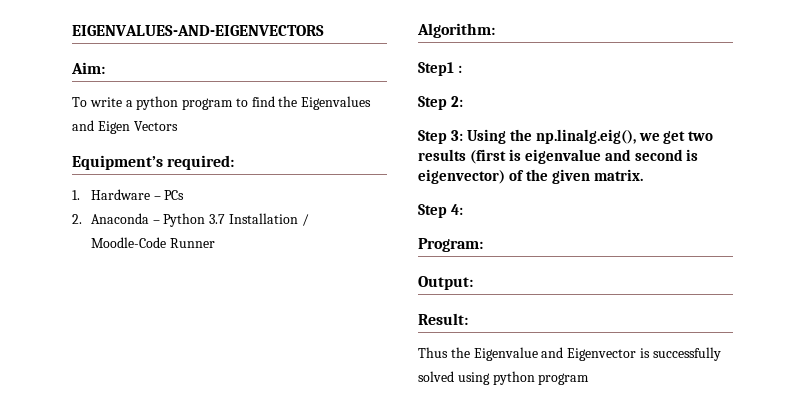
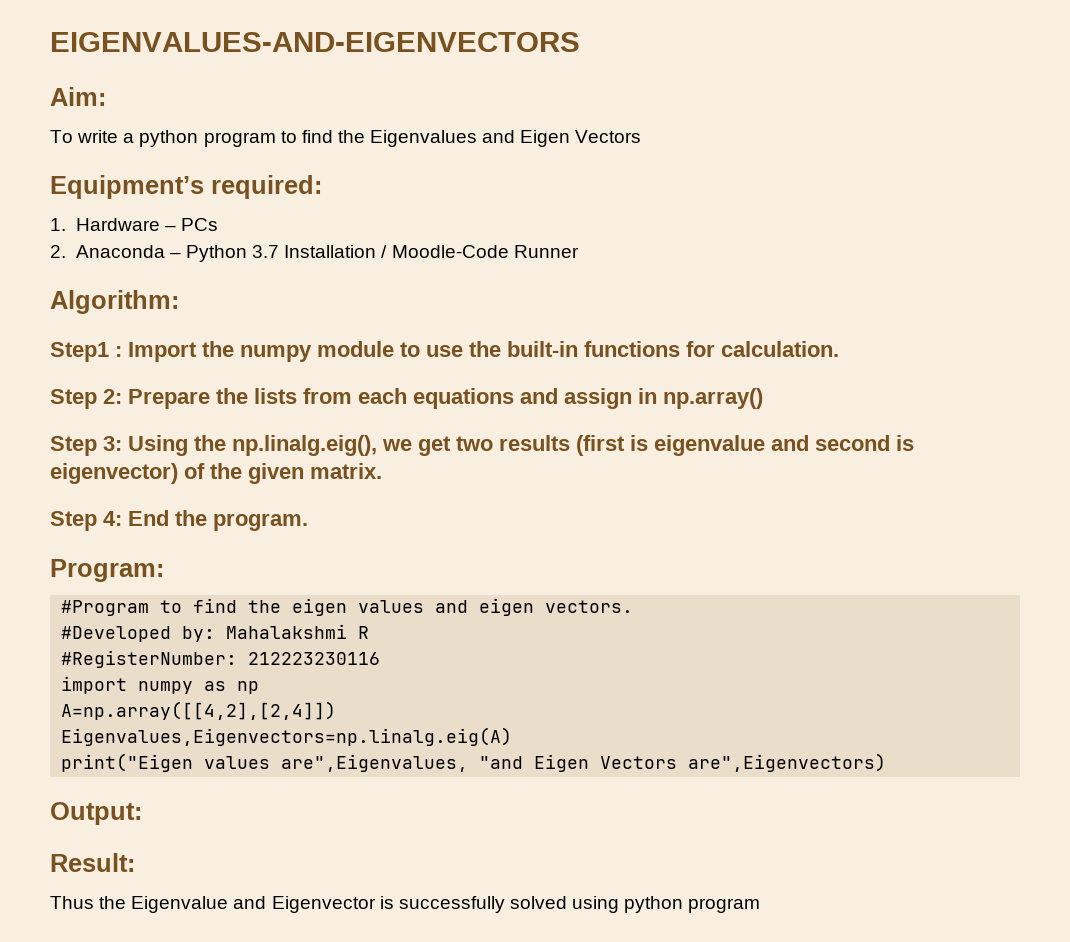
[418,96,463,110] // Step 2: -> [128,341,839,362] [50,388,763,409] Import the numpy module to use the built-in functions for calculation. // Step 2: Prepare the lists from each equations and assign in np.array()
[418,238,483,252] // Program: -> [128,510,308,531] [50,559,164,582] [61,598,634,616] [61,624,370,642] [61,650,381,668] [61,676,260,694] [61,701,337,720] [61,727,513,746] [61,753,887,772] End the program. // Program: // #Program to find the eigen values and eigen vectors. // #Developed by: Mahalakshmi R // #RegisterNumber: 212223230116 // import numpy as np // A=np.array([[4,2],[2,4]]) // Eigenvalues,Eigenvectors=np.linalg.eig(A) // print("Eigen values are",Eigenvalues, "and Eigen Vectors are",Eigenvectors)

